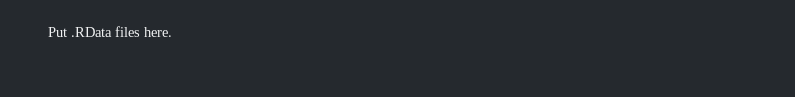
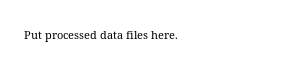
[71,27,112,37] .RData -> [45,31,123,42] processed data

